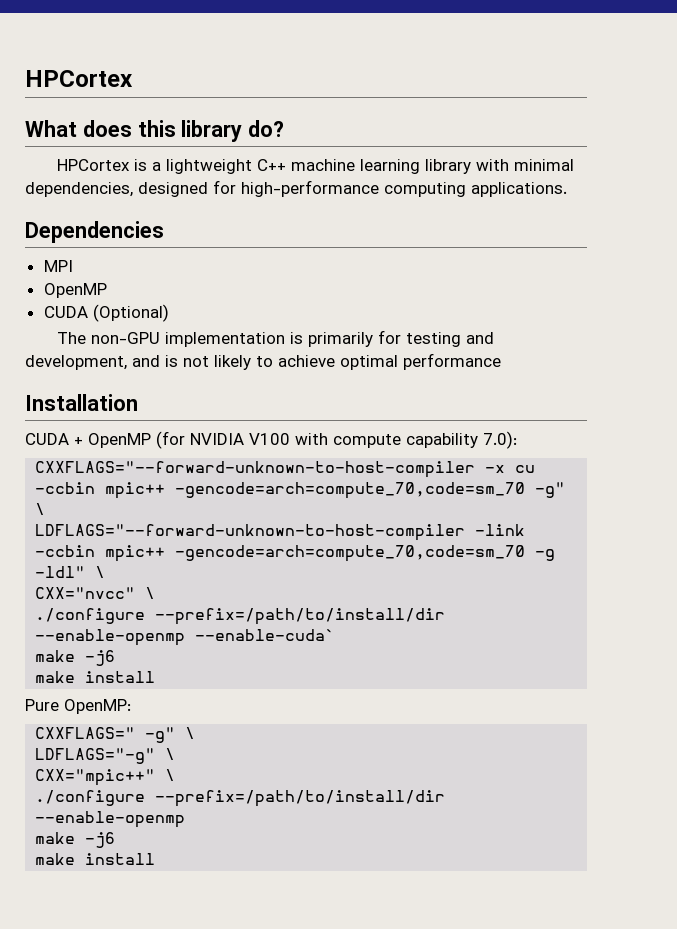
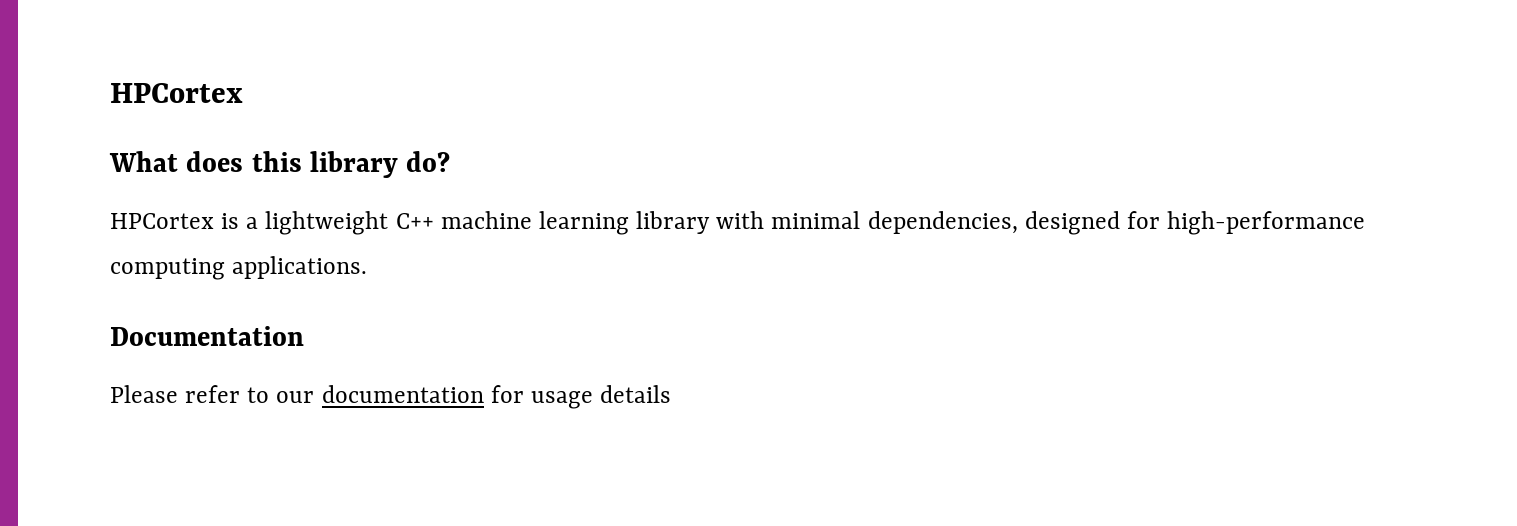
[25,221,164,243] [43,260,73,272] [43,283,107,298] [43,304,169,322] [57,330,495,347] [25,353,501,370] [25,394,138,411] [25,431,517,449] [35,461,536,478] [35,482,566,499] [35,503,46,515] [35,524,526,541] [35,545,556,562] [35,566,106,578] [35,587,156,599] [35,608,446,625] [35,629,336,646] [35,650,116,666] [35,671,156,683] [25,699,131,714] [35,727,196,743] [35,748,176,764] [35,769,176,786] [35,790,446,807] [35,811,186,828] [35,832,116,848] [35,853,156,865] Dependencies // MPI // OpenMP // CUDA (Optional) // The non-GPU implementation is primarily for testing and development, and is not likely to achieve optimal performance // Installation // CUDA + OpenMP (for NVIDIA V100 with compute capability 7.0): // CXXFLAGS="--forward-unknown-to-host-compiler -x cu -ccbin mpic++ -gencode=arch=compute_70,code=sm_70 -g" \ // LDFLAGS="--forward-unknown-to-host-compiler -link -ccbin mpic++ -gencode=arch=compute_70,code=sm_70 -g -ldl" \ // CXX="nvcc" \ // ./configure --prefix=/path/to/install/dir --enable-openmp --enable-cuda` // make -j6 // make install // Pure OpenMP: // CXXFLAGS=" -g" \ // LDFLAGS="-g" \ // CXX="mpic++" \ // ./configure --prefix=/path/to/install/dir --enable-openmp // make -j6 // make install -> [110,326,304,346] [110,385,672,409] Documentation // Please refer to our documentation for usage details

